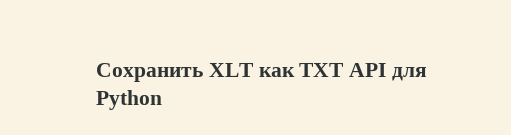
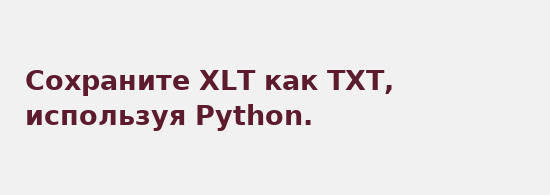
[96,63,203,82] Сохранить -> [25,70,190,96] Сохраните
[299,63,428,81] [96,90,162,110] TXT API для Python -> [326,70,394,94] [25,104,313,131] TXT, используя Python.

